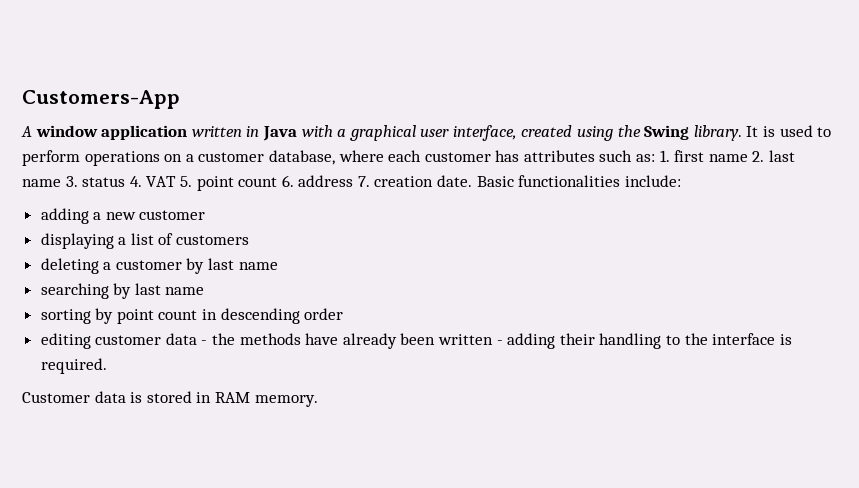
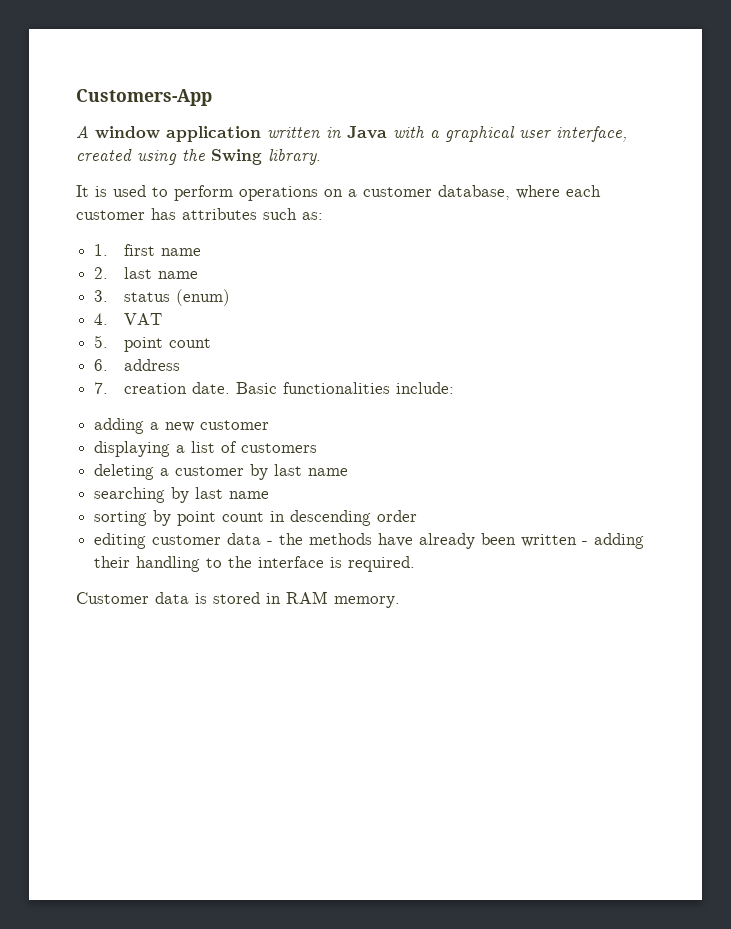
(742, 133) none -> (321, 157) //
(656, 158) none -> (323, 216) //
(748, 158) none -> (201, 252) //
(61, 183) none -> (198, 275) //
(126, 182) none -> [175,289,230,306] (enum) //
(177, 181) none -> (162, 319) //
(278, 182) none -> (211, 343) //
(354, 181) none -> (180, 365) //

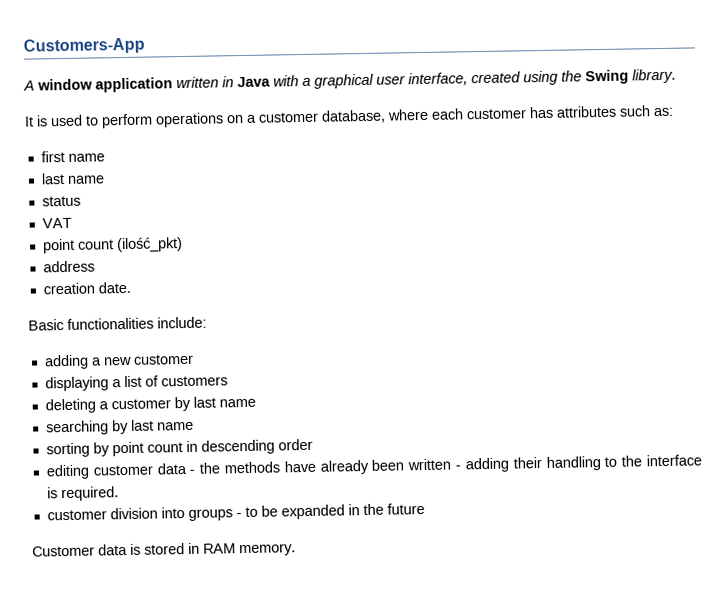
[94,244,109,256] 1. -> (674, 112) none
[94,267,198,279] [94,290,109,302] 2. last name // 3. -> [40,173,105,185] last name //
[175,289,230,306] [94,313,109,325] (enum) // 4. -> (81, 201) //
[94,335,211,352] [94,359,109,371] 5. point count // 6. -> [42,237,183,254] point count (ilość_pkt) //
[94,382,109,394] 7. -> (95, 266) none
(230, 388) none -> (131, 287) //
(416, 564) none -> [46,503,425,521] // customer division into groups - to be expanded in the future

